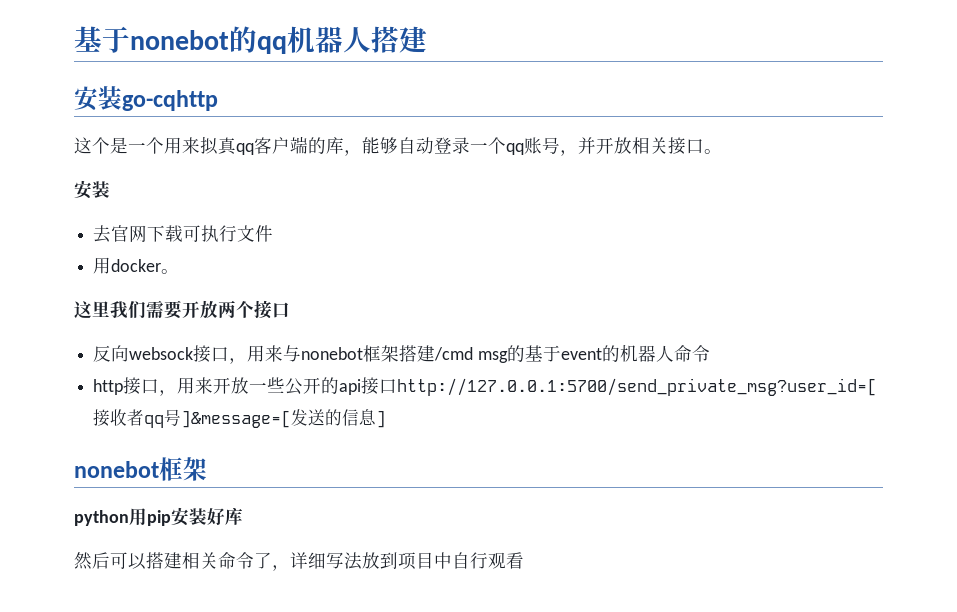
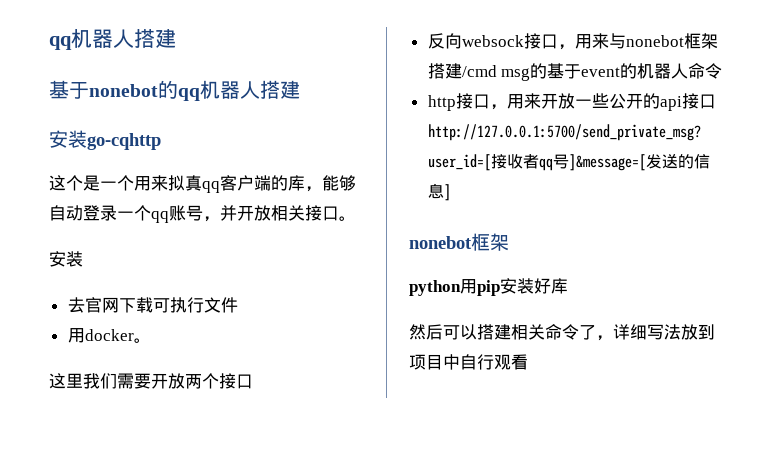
(74, 39) none -> [49,29,176,50] qq机器人搭建 //

